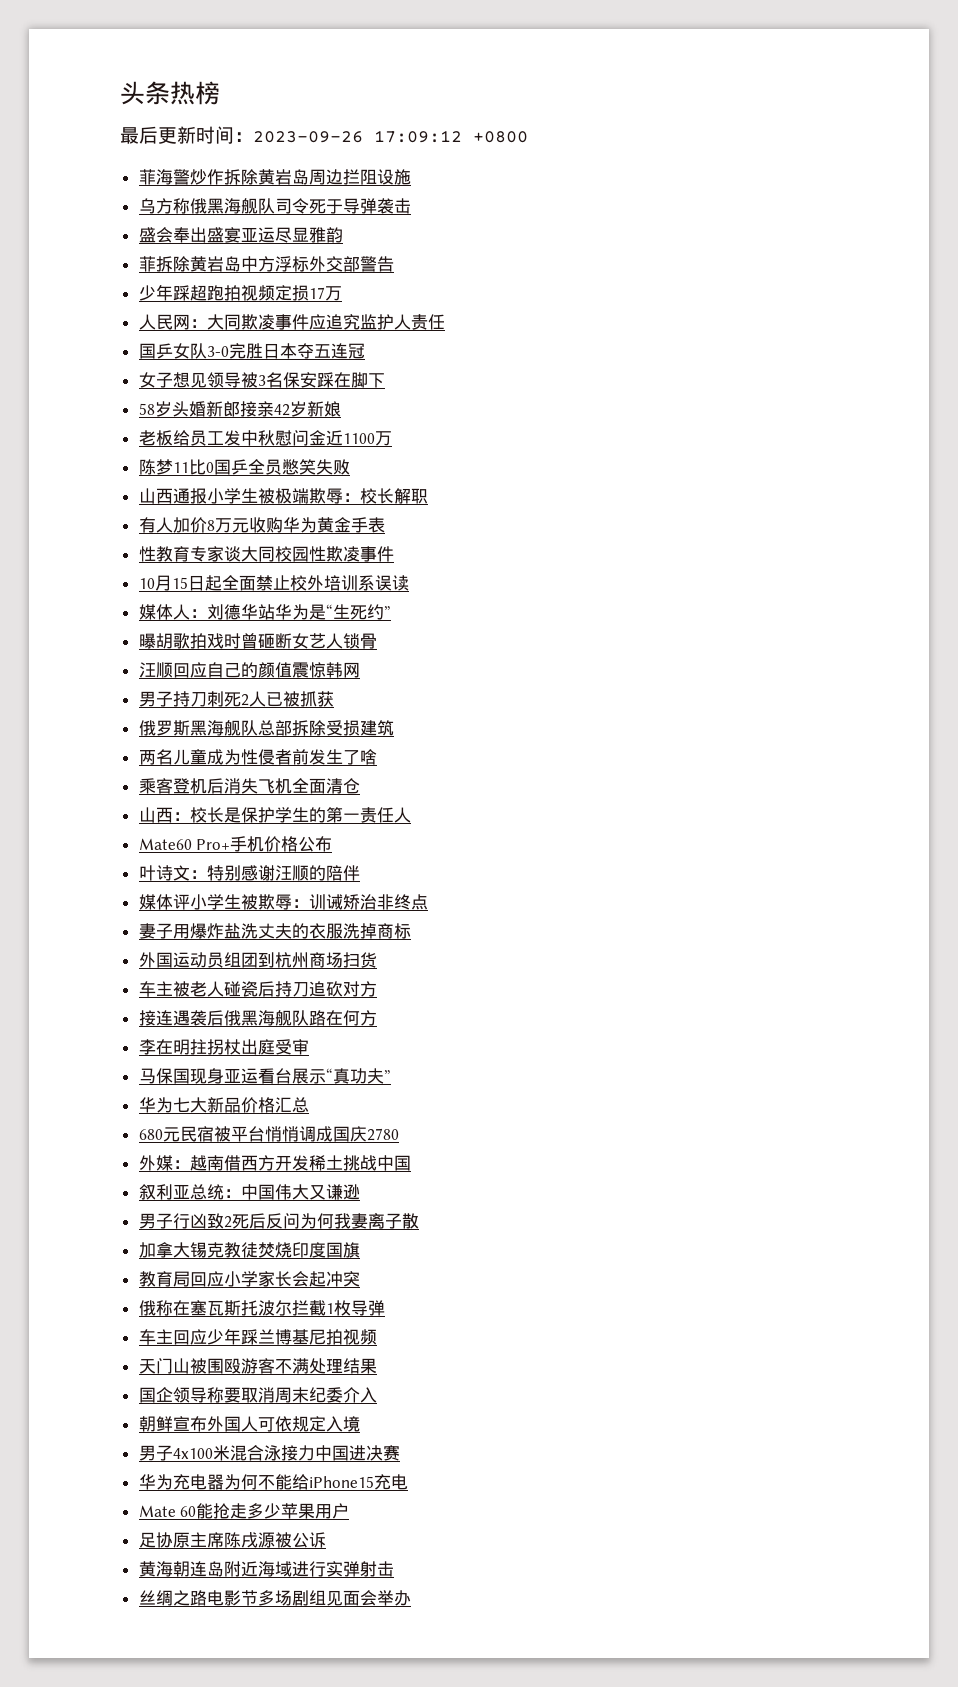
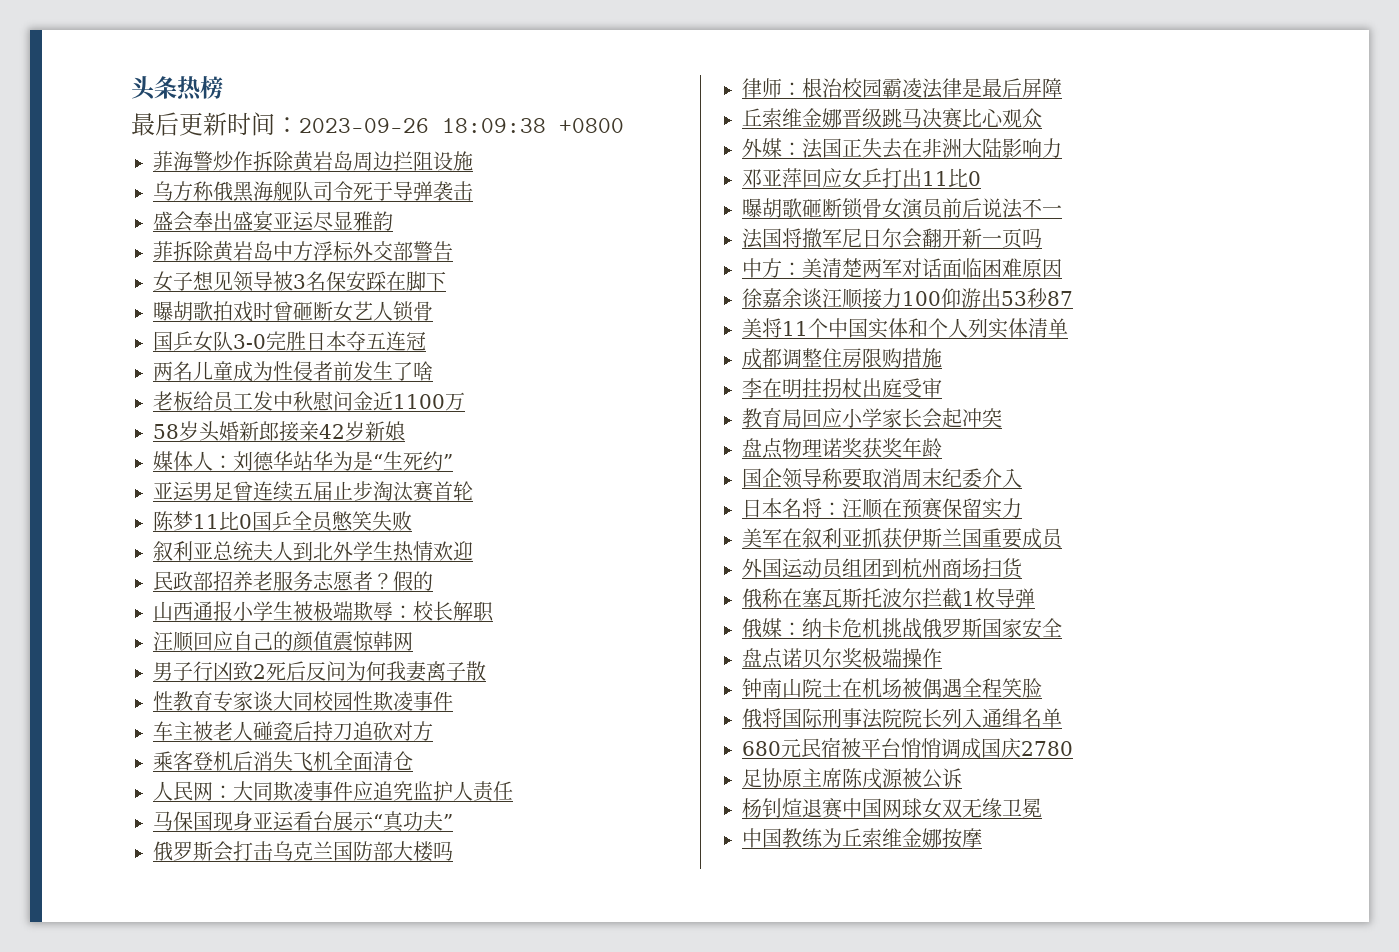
[374,130,462,143] 17:09:12 -> [442,118,546,133] 18:09:38
[138,284,342,301] 少年踩超跑拍视频定损17万 -> [153,271,446,292] [153,301,433,322] [153,331,426,352] [153,361,433,382] [153,391,465,412] [153,421,405,442] [153,451,453,471] [153,481,473,502] [153,511,412,532] [153,541,473,562] [153,571,433,591] [153,601,494,622] [153,631,413,652] [153,661,486,682] [153,691,453,712] [153,721,433,741] [153,751,413,771] 女子想见领导被3名保安踩在脚下 // 曝胡歌拍戏时曾砸断女艺人锁骨 // 国乒女队3-0完胜日本夺五连冠 // 两名儿童成为性侵者前发生了啥 // 老板给员工发中秋慰问金近1100万 // 58岁头婚新郎接亲42岁新娘 // 媒体人：刘德华站华为是“生死约” // 亚运男足曾连续五届止步淘汰赛首轮 // 陈梦11比0国乒全员憋笑失败 // 叙利亚总统夫人到北外学生热情欢迎 // 民政部招养老服务志愿者？假的 // 山西通报小学生被极端欺辱：校长解职 // 汪顺回应自己的颜值震惊韩网 // 男子行凶致2死后反问为何我妻离子散 // 性教育专家谈大同校园性欺凌事件 // 车主被老人碰瓷后持刀追砍对方 // 乘客登机后消失飞机全面清仓
[138,343,365,359] [138,372,385,388] [138,401,341,417] [138,430,392,446] [138,459,350,475] [138,488,428,504] [138,517,385,533] [138,546,394,562] [138,575,409,591] [138,604,391,620] [138,633,377,649] [138,662,360,678] [138,691,334,707] [138,720,394,736] [138,749,377,765] [138,778,360,794] [138,807,411,823] [138,836,333,852] [138,865,360,881] [138,894,428,910] [138,923,411,939] [138,952,377,968] [138,981,377,997] [138,1010,377,1026] [138,1039,309,1055] // 国乒女队3-0完胜日本夺五连冠 // 女子想见领导被3名保安踩在脚下 // 58岁头婚新郎接亲42岁新娘 // 老板给员工发中秋慰问金近1100万 // 陈梦11比0国乒全员憋笑失败 // 山西通报小学生被极端欺辱：校长解职 // 有人加价8万元收购华为黄金手表 // 性教育专家谈大同校园性欺凌事件 // 10月15日起全面禁止校外培训系误读 // 媒体人：刘德华站华为是“生死约” // 曝胡歌拍戏时曾砸断女艺人锁骨 // 汪顺回应自己的颜值震惊韩网 // 男子持刀刺死2人已被抓获 // 俄罗斯黑海舰队总部拆除受损建筑 // 两名儿童成为性侵者前发生了啥 // 乘客登机后消失飞机全面清仓 // 山西：校长是保护学生的第一责任人 // Mate60 Pro+手机价格公布 // 叶诗文：特别感谢汪顺的陪伴 // 媒体评小学生被欺辱：训诫矫治非终点 // 妻子用爆炸盐洗丈夫的衣服洗掉商标 // 外国运动员组团到杭州商场扫货 // 车主被老人碰瓷后持刀追砍对方 // 接连遇袭后俄黑海舰队路在何方 // 李在明拄拐杖出庭受审 -> (513, 791) none
[138,1097,309,1113] [138,1126,399,1142] [138,1155,411,1171] [138,1184,360,1200] [138,1213,419,1229] [138,1242,360,1258] 华为七大新品价格汇总 // 680元民宿被平台悄悄调成国庆2780 // 外媒：越南借西方开发稀土挑战中国 // 叙利亚总统：中国伟大又谦逊 // 男子行凶致2死后反问为何我妻离子散 // 加拿大锡克教徒焚烧印度国旗 -> [153,841,453,862] [742,78,1062,99] [742,108,1042,129] [742,138,1062,159] [742,168,981,189] [742,198,1062,219] [742,228,1042,249] [742,258,1062,278] [742,288,1073,309] [742,318,1068,339] [742,348,942,369] [742,378,942,398] 俄罗斯会打击乌克兰国防部大楼吗 // 律师：根治校园霸凌法律是最后屏障 // 丘索维金娜晋级跳马决赛比心观众 // 外媒：法国正失去在非洲大陆影响力 // 邓亚萍回应女乒打出11比0 // 曝胡歌砸断锁骨女演员前后说法不一 // 法国将撤军尼日尔会翻开新一页吗 // 中方：美清楚两军对话面临困难原因 // 徐嘉余谈汪顺接力100仰游出53秒87 // 美将11个中国实体和个人列实体清单 // 成都调整住房限购措施 // 李在明拄拐杖出庭受审
(360, 1279) none -> [742,438,942,459] [742,468,1022,489] [742,498,1022,519] [742,528,1064,549] [742,558,1024,579] // 盘点物理诺奖获奖年龄 // 国企领导称要取消周末纪委介入 // 日本名将：汪顺在预赛保留实力 // 美军在叙利亚抓获伊斯兰国重要成员 // 外国运动员组团到杭州商场扫货
[138,1328,377,1345] [138,1358,377,1374] [138,1387,377,1403] [138,1416,360,1432] [138,1445,400,1461] [138,1474,408,1490] [138,1503,350,1519] 车主回应少年踩兰博基尼拍视频 // 天门山被围殴游客不满处理结果 // 国企领导称要取消周末纪委介入 // 朝鲜宣布外国人可依规定入境 // 男子4x100米混合泳接力中国进决赛 // 华为充电器为何不能给iPhone15充电 // Mate 60能抢走多少苹果用户 -> [742,618,1062,639] [742,648,942,669] [742,678,1042,698] [742,708,1062,729] [742,737,1073,759] 俄媒：纳卡危机挑战俄罗斯国家安全 // 盘点诺贝尔奖极端操作 // 钟南山院士在机场被偶遇全程笑脸 // 俄将国际刑事法院院长列入通缉名单 // 680元民宿被平台悄悄调成国庆2780
[138,1561,394,1577] [138,1590,411,1606] 黄海朝连岛附近海域进行实弹射击 // 丝绸之路电影节多场剧组见面会举办 -> [742,798,1042,819] [742,828,982,849] 杨钊煊退赛中国网球女双无缘卫冕 // 中国教练为丘索维金娜按摩

